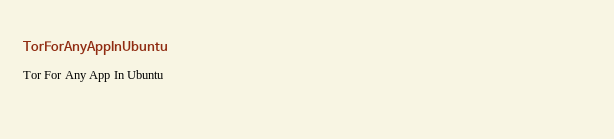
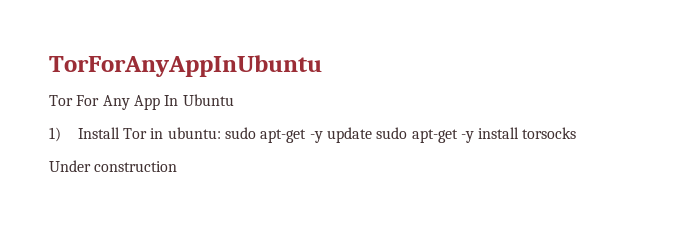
(164, 74) none -> [49,127,577,143] [49,160,178,172] // 1) Install Tor in ubuntu: sudo apt-get -y update sudo apt-get -y install torsocks // Under construction

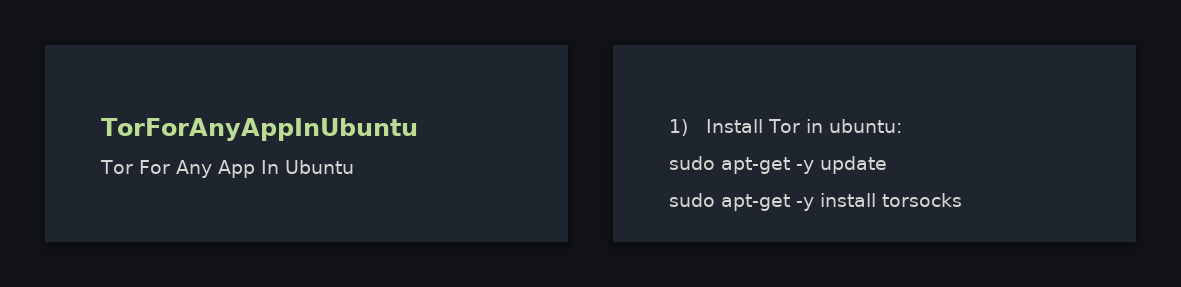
(221, 133) none -> (903, 126) //
(372, 135) none -> (887, 165) //
[49,160,178,172] // Under construction -> (962, 200) none

